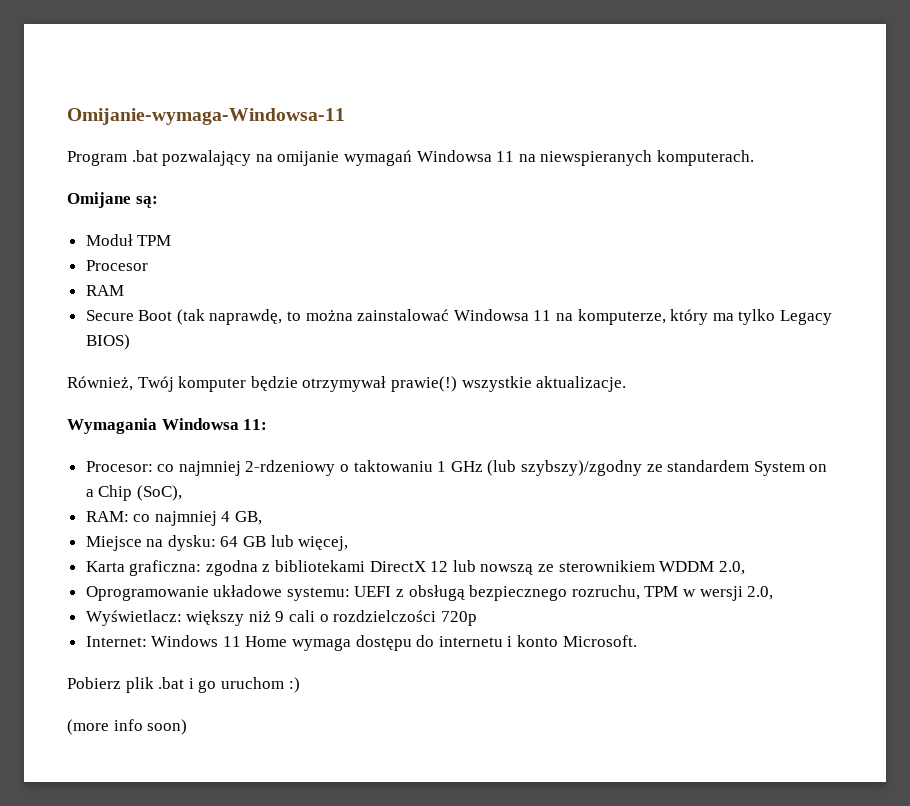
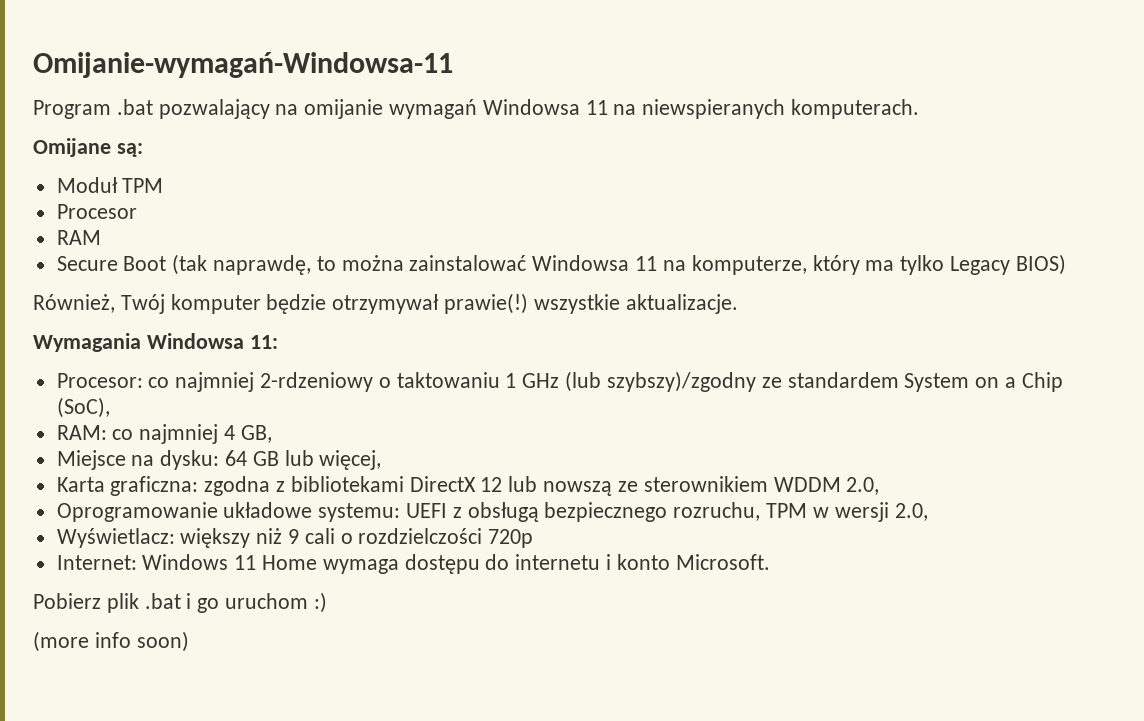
[67,108,345,125] Omijanie-wymaga-Windowsa-11 -> [33,52,453,78] Omijanie-wymagań-Windowsa-11

